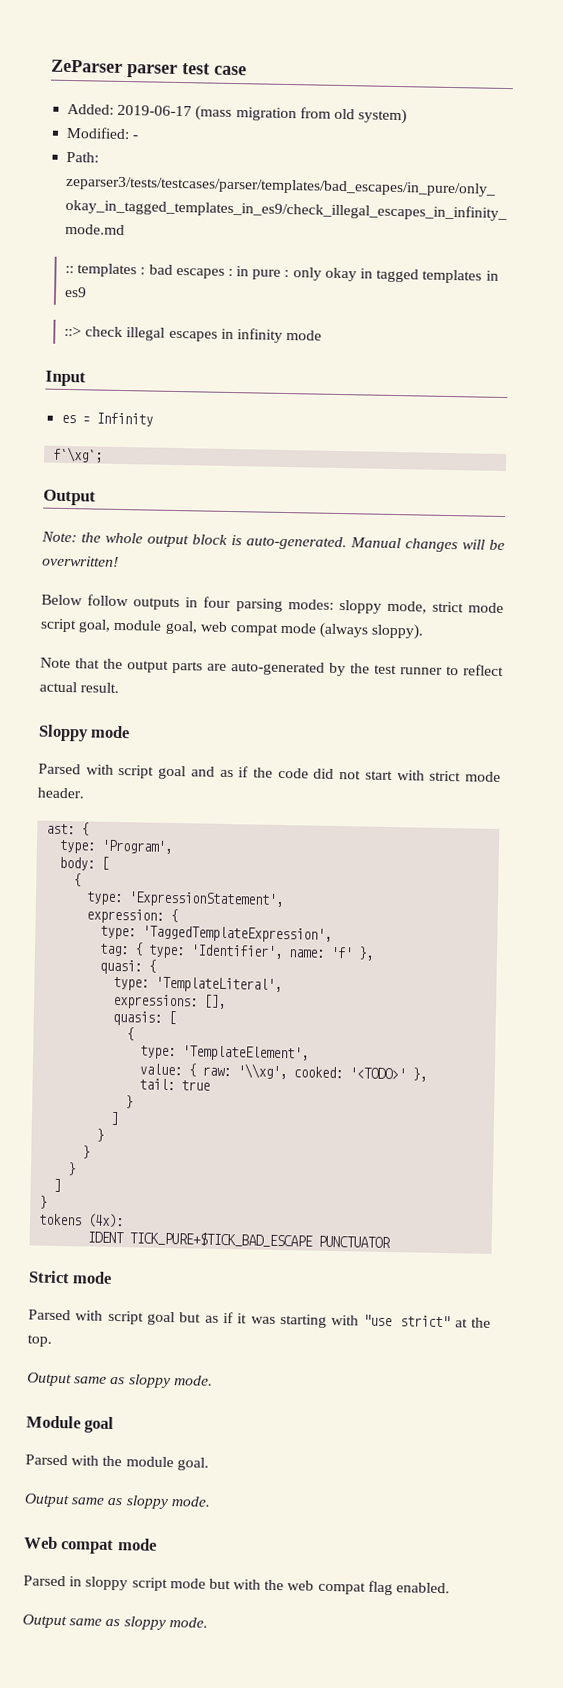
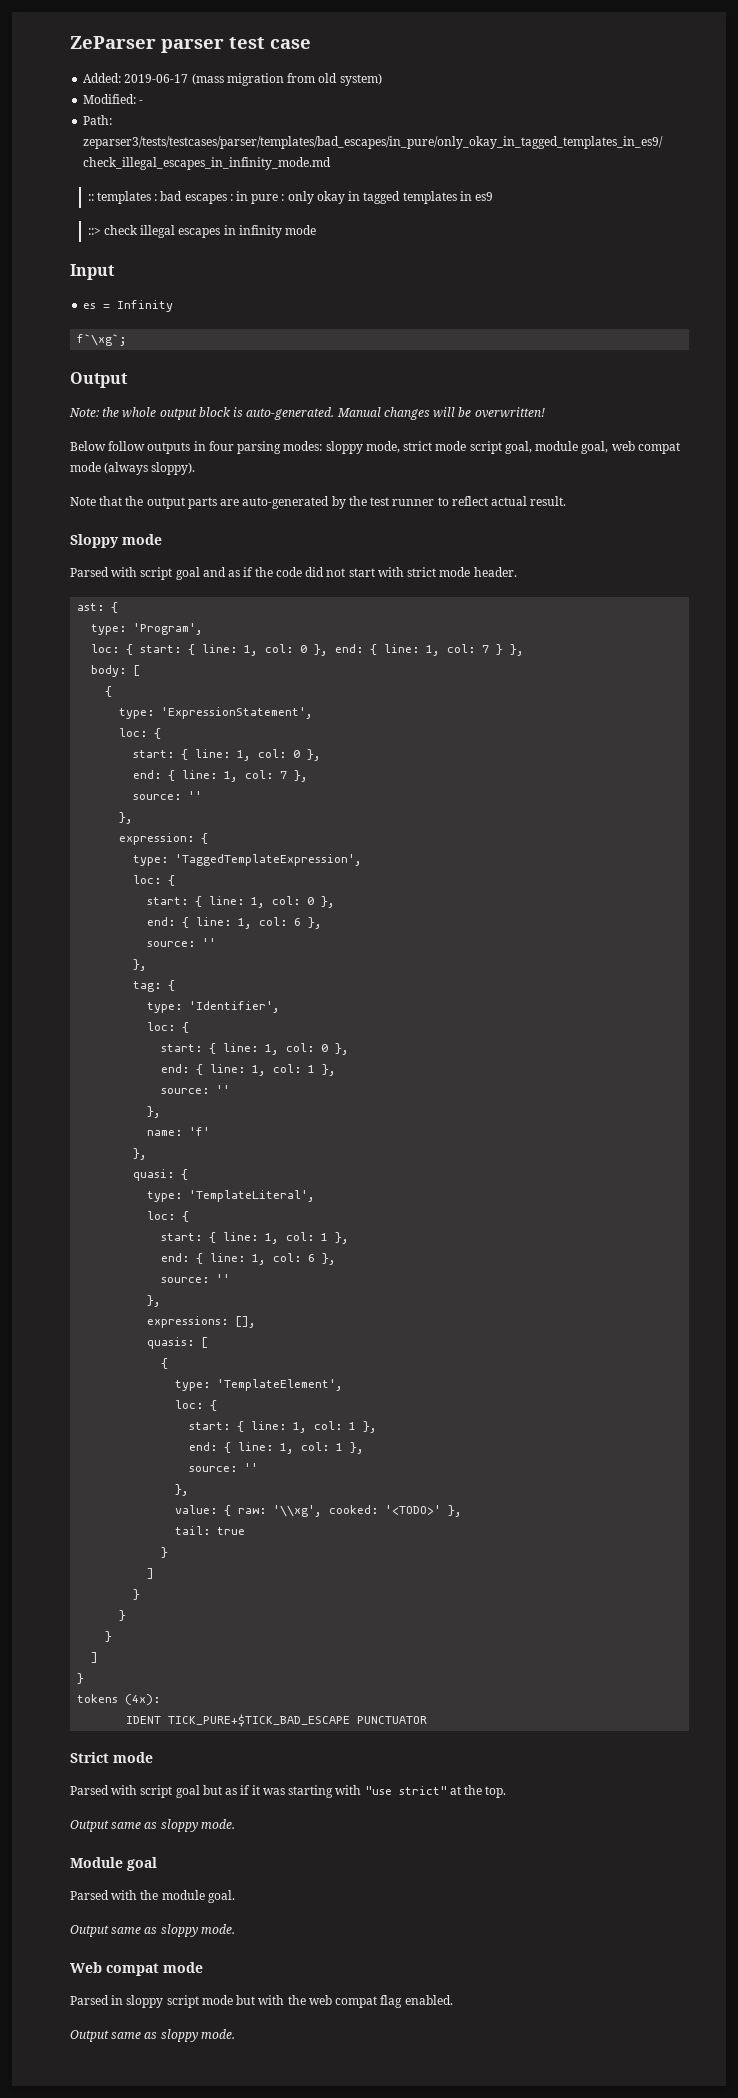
(174, 847) none -> [91,644,525,656] // loc: { start: { line: 1, col: 0 }, end: { line: 1, col: 7 } },
[86,908,179,924] [100,925,333,943] expression: { // type: 'TaggedTemplateExpression', -> [119,728,162,739] [133,749,322,761] [133,770,309,782] [133,791,203,800] [119,812,134,824] [119,833,209,845] [133,854,363,866] [133,875,176,886] [147,896,336,908] [147,917,323,929] [147,938,217,947] [133,959,148,971] loc: { // start: { line: 1, col: 0 }, // end: { line: 1, col: 7 }, // source: '' // }, // expression: { // type: 'TaggedTemplateExpression', // loc: { // start: { line: 1, col: 0 }, // end: { line: 1, col: 6 }, // source: '' // },
(144, 949) none -> (176, 985) //
(284, 952) none -> [147,1022,190,1033] [161,1043,350,1055] [161,1064,337,1076] [161,1085,231,1094] [147,1106,162,1118] // loc: { // start: { line: 1, col: 0 }, // end: { line: 1, col: 1 }, // source: '' // }, //
(354, 952) none -> (211, 1131) //
(283, 985) none -> [147,1211,190,1222] [161,1232,350,1244] [161,1253,337,1265] [161,1274,231,1283] [147,1295,162,1307] // loc: { // start: { line: 1, col: 1 }, // end: { line: 1, col: 6 }, // source: '' // },
(310, 1053) none -> [175,1400,218,1411] [189,1421,378,1433] [189,1442,365,1454] [189,1463,259,1472] [175,1484,190,1496] // loc: { // start: { line: 1, col: 1 }, // end: { line: 1, col: 1 }, // source: '' // },

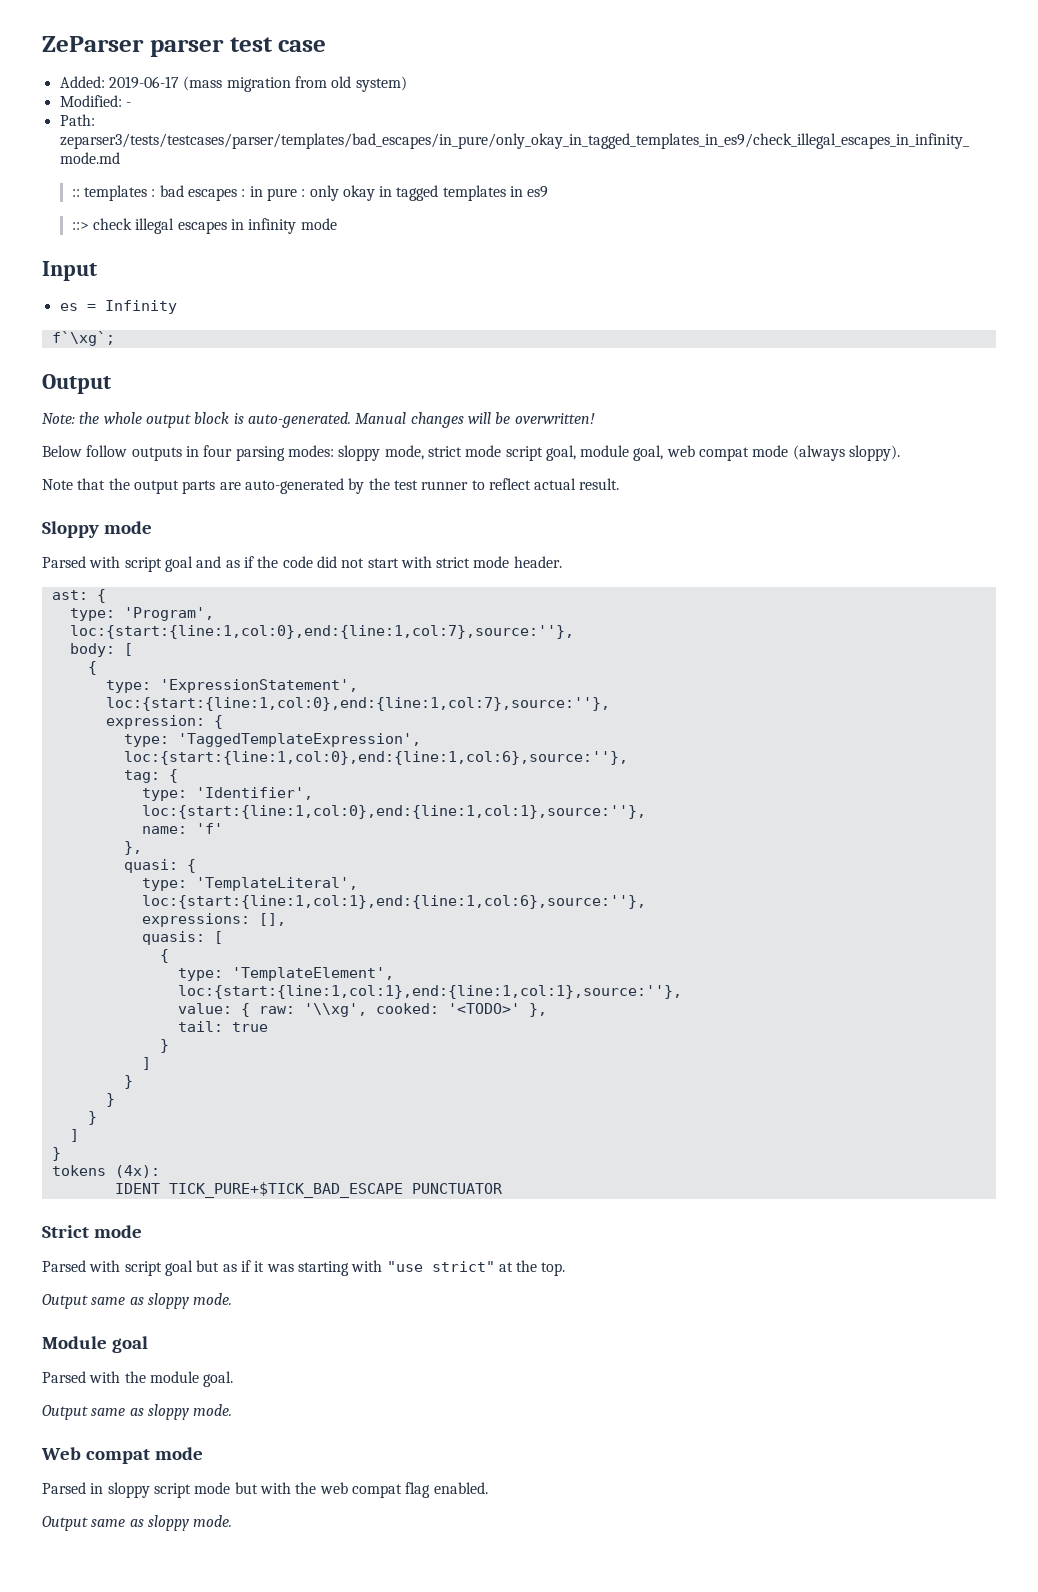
[91,644,525,656] loc: { start: { line: 1, col: 0 }, end: { line: 1, col: 7 } }, -> [69,625,574,639] loc:{start:{line:1,col:0},end:{line:1,col:7},source:''},
[119,728,162,739] [133,749,322,761] [133,770,309,782] [133,791,203,800] [119,812,134,824] [119,833,209,845] [133,854,363,866] [133,875,176,886] [147,896,336,908] [147,917,323,929] [147,938,217,947] [133,959,148,971] [133,980,176,992] [147,1001,281,1013] [147,1022,190,1033] [161,1043,350,1055] [161,1064,337,1076] [161,1085,231,1094] [147,1106,162,1118] loc: { // start: { line: 1, col: 0 }, // end: { line: 1, col: 7 }, // source: '' // }, // expression: { // type: 'TaggedTemplateExpression', // loc: { // start: { line: 1, col: 0 }, // end: { line: 1, col: 6 }, // source: '' // }, // tag: { // type: 'Identifier', // loc: { // start: { line: 1, col: 0 }, // end: { line: 1, col: 1 }, // source: '' // }, -> [105,697,610,711] [105,715,223,729] [123,733,421,747] [123,751,628,765] [123,769,178,783] [141,787,313,801] [141,805,646,819] loc:{start:{line:1,col:0},end:{line:1,col:7},source:''}, // expression: { // type: 'TaggedTemplateExpression', // loc:{start:{line:1,col:0},end:{line:1,col:6},source:''}, // tag: { // type: 'Identifier', // loc:{start:{line:1,col:0},end:{line:1,col:1},source:''},
[147,1211,190,1222] [161,1232,350,1244] [161,1253,337,1265] [161,1274,231,1283] [147,1295,162,1307] loc: { // start: { line: 1, col: 1 }, // end: { line: 1, col: 6 }, // source: '' // }, -> [141,895,646,909] loc:{start:{line:1,col:1},end:{line:1,col:6},source:''},
[175,1400,218,1411] [189,1421,378,1433] [189,1442,365,1454] [189,1463,259,1472] [175,1484,190,1496] loc: { // start: { line: 1, col: 1 }, // end: { line: 1, col: 1 }, // source: '' // }, -> [177,985,682,999] loc:{start:{line:1,col:1},end:{line:1,col:1},source:''},

